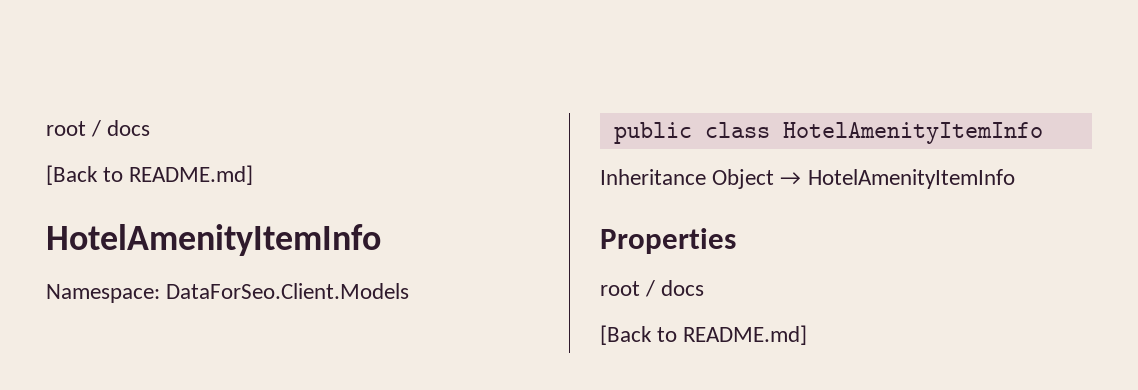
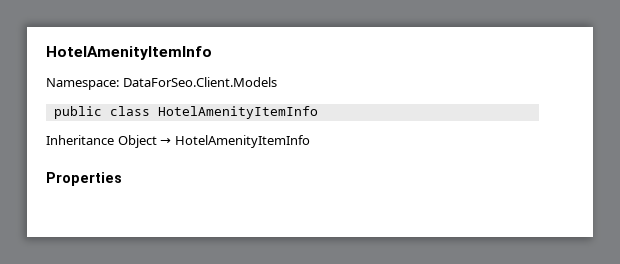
[46,120,151,137] [46,165,254,185] root / docs // [Back to README.md] // -> (46, 53) none
[600,280,705,297] [600,325,808,345] // root / docs // [Back to README.md] -> (122, 179) none

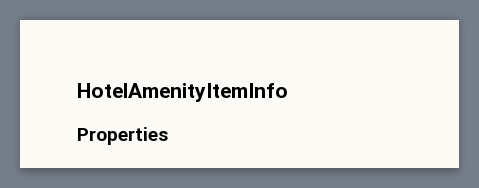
[46,46,212,60] [46,77,277,90] [53,106,318,119] [46,135,310,148] HotelAmenityItemInfo // Namespace: DataForSeo.Client.Models // public class HotelAmenityItemInfo // Inheritance Object → HotelAmenityItemInfo -> [77,83,288,102] HotelAmenityItemInfo

